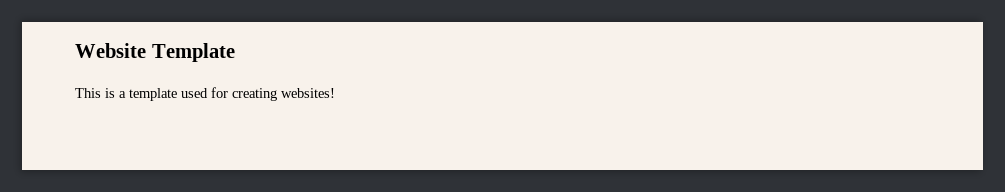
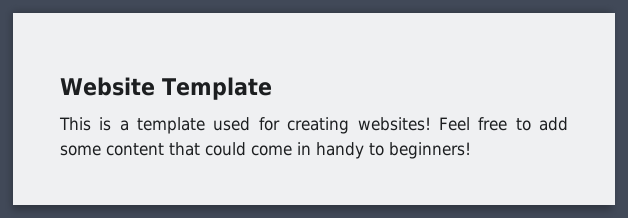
(335, 93) none -> [438,117,568,131] [60,142,471,159] Feel free to add some content that could come in handy to beginners!

